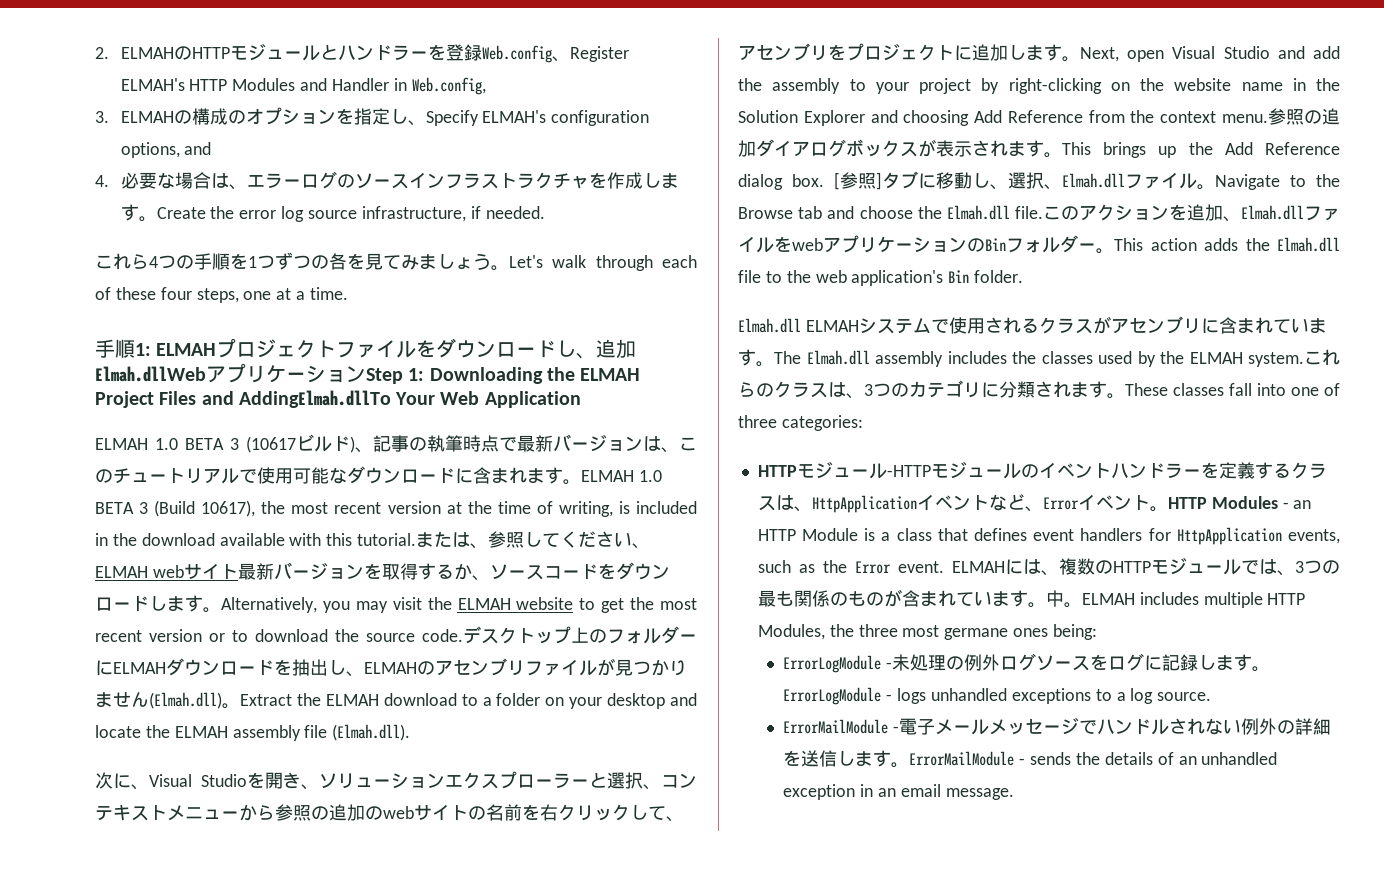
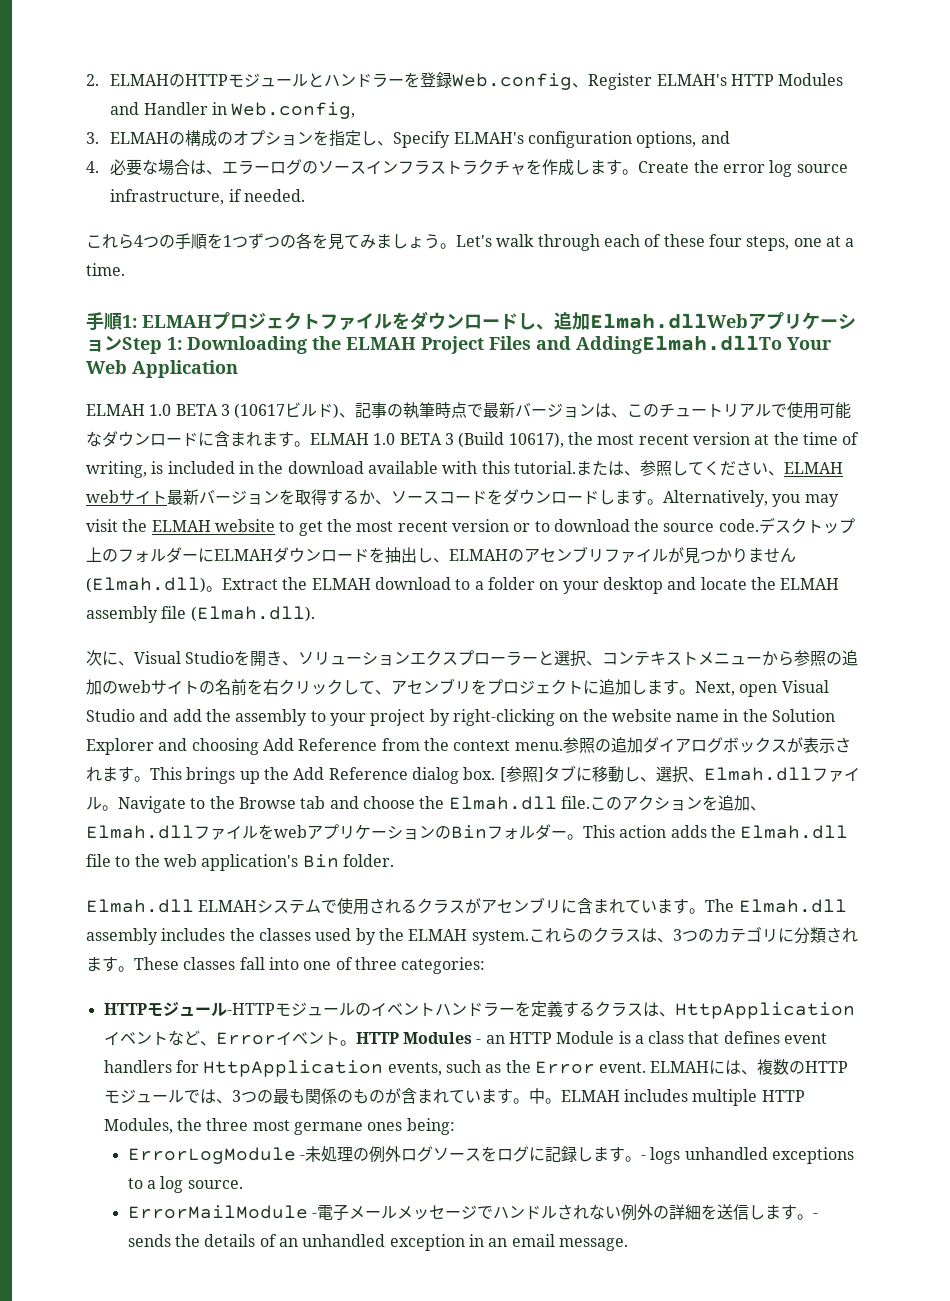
[783,687,882,705] ErrorLogModule -> (642, 1159) none
[909,751,1015,766] ErrorMailModule -> (814, 1217) none

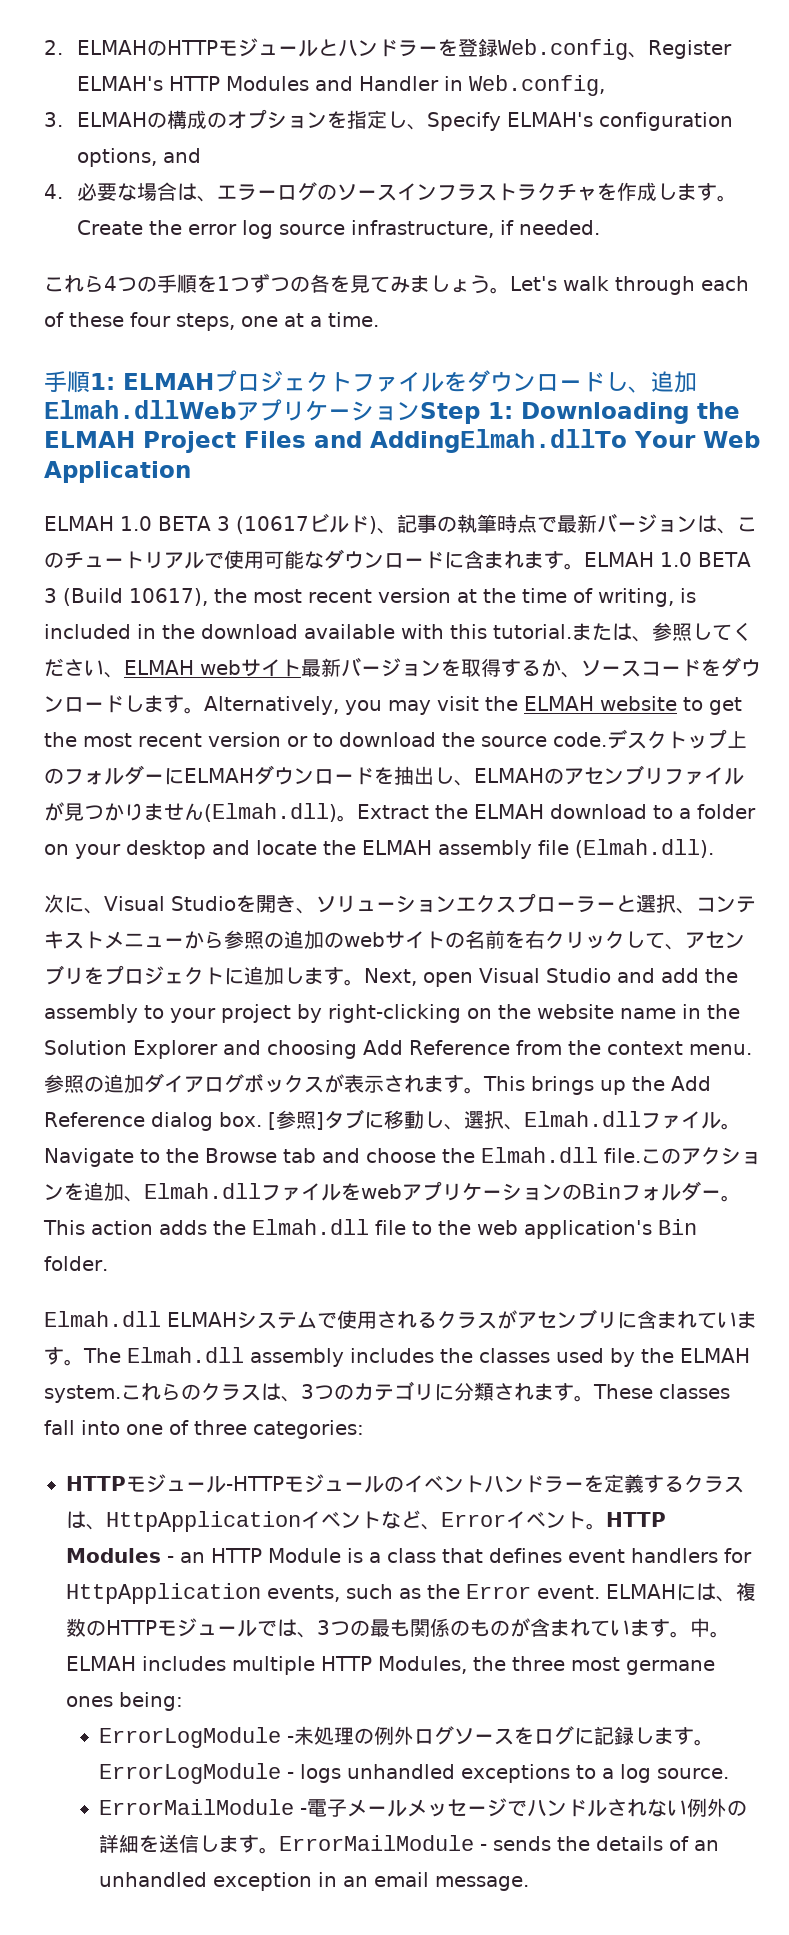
(642, 1159) none -> [98,1763,281,1784] ErrorLogModule
(814, 1217) none -> [278,1835,474,1851] ErrorMailModule

